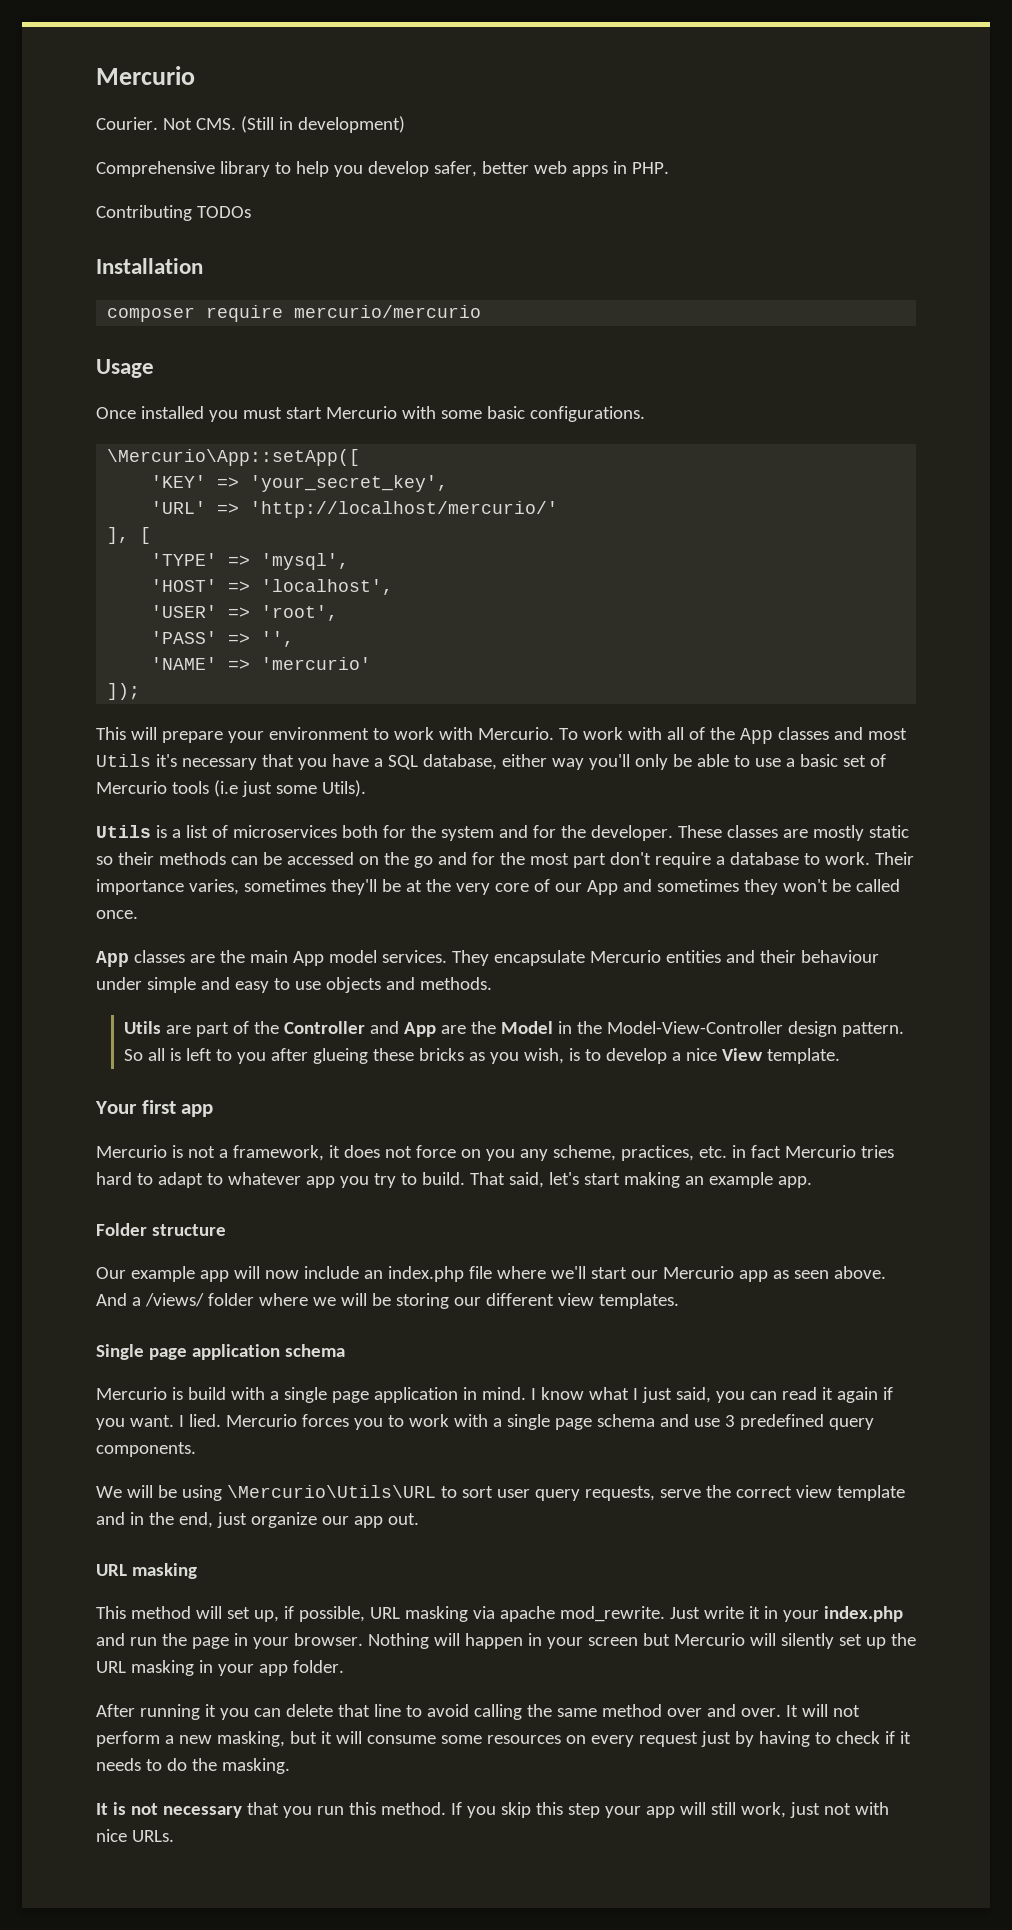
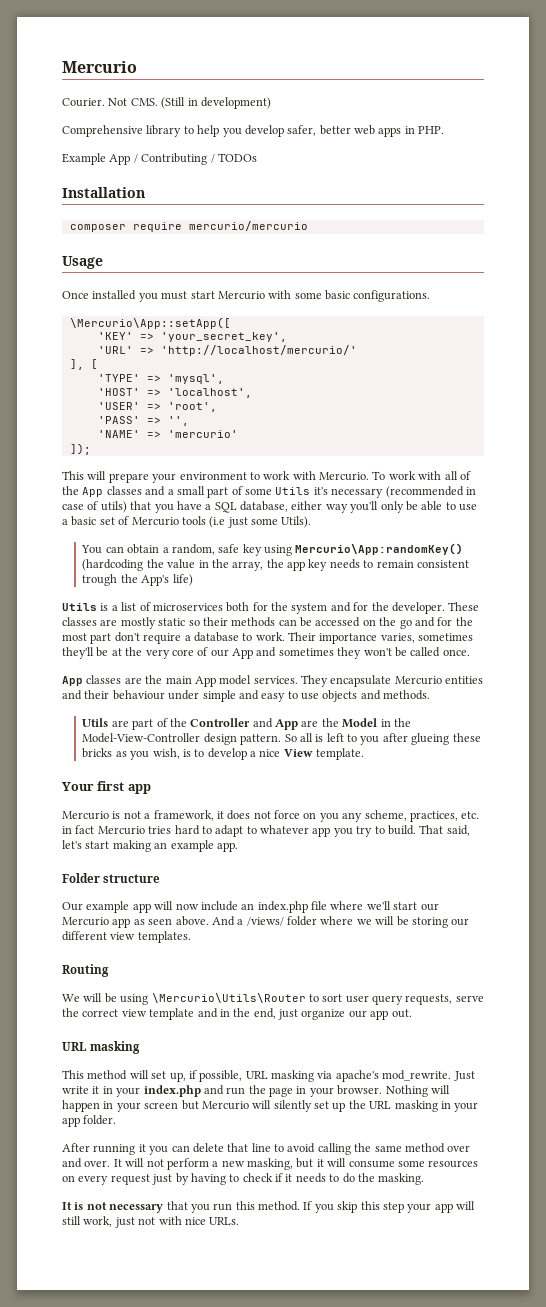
[96,205,192,221] Contributing -> [62,153,215,165] Example App / Contributing /
[867,728,907,740] [96,754,257,770] most Utils it's necessary -> [167,486,476,498] [62,501,127,513] a small part of some Utils it's necessary (recommended in case of utils)
(366, 788) none -> [81,543,464,556] [82,559,469,571] [82,574,193,586] // You can obtain a random, safe key using Mercurio\App:randomKey() (hardcoding the value in the array, the app key needs to remain consistent trough the App's life)
[96,1344,345,1360] [96,1387,893,1403] [96,1414,874,1430] [96,1442,196,1457] Single page application schema // Mercurio is build with a single page application in mind. I know what I just said, you can read it again if you want. I lied. Mercurio forces you to work with a single page schema and use 3 predefined query components. -> [62,964,109,977] Routing
[226,1485,436,1498] \Mercurio\Utils\URL -> [151,993,306,1003] \Mercurio\Utils\Router
[499,1606,555,1622] apache -> [335,1070,379,1082] apache's

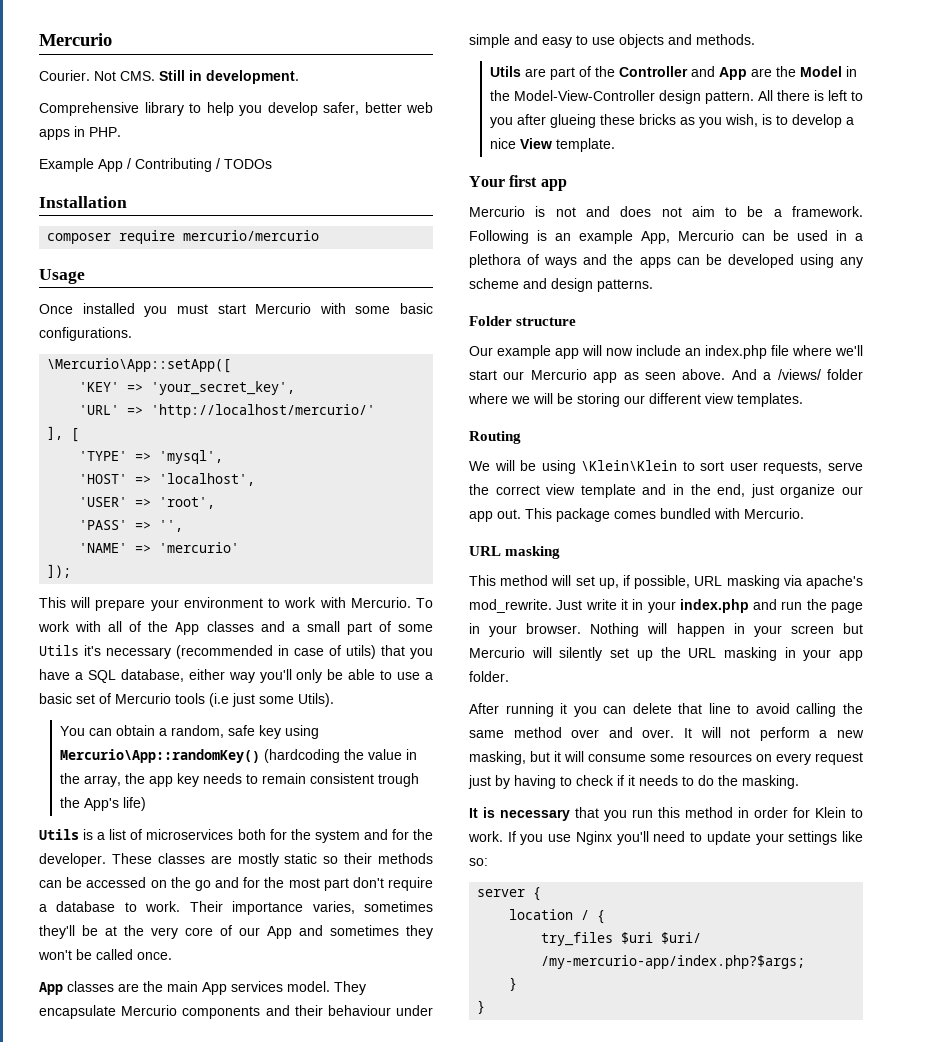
[161,97,271,109] (Still in development) -> [159,70,299,84] Still in development.
[295,543,464,555] Mercurio\App:randomKey() -> [59,749,260,763] Mercurio\App::randomKey()
[219,675,298,685] model services. -> [231,981,330,992] services model.
[445,676,484,684] entities -> [182,1006,261,1019] components
[284,733,313,742] So all -> [757,90,810,101] All there
[144,810,480,822] [62,825,470,837] [62,840,238,852] a framework, it does not force on you any scheme, practices, etc. in fact Mercurio tries hard to adapt to whatever app you try to build. That said, let's start making an example app. -> [585,206,863,217] [469,230,863,244] [469,254,863,268] [469,278,653,292] and does not aim to be a framework. Following is an example App, Mercurio can be used in a plethora of ways and the apps can be developed using any scheme and design patterns.
[151,993,306,1003] \Mercurio\Utils\Router -> [581,460,678,471] \Klein\Klein
[372,995,403,1005] query -> (758, 466) none
(412, 1013) none -> [525,508,804,522] This package comes bundled with Mercurio.
[86,1202,107,1210] not -> (495, 812) none
[258,1201,475,1213] [62,1216,240,1228] method. If you skip this step your app will still work, just not with nice URLs. -> [685,807,863,818] [468,831,863,845] [469,858,488,866] [477,887,542,901] [509,909,606,924] [541,932,702,946] [541,955,806,969] [509,977,518,991] [477,1000,486,1014] method in order for Klein to work. If you use Nginx you'll need to update your settings like so: // server { // location / { // try_files $uri $uri/ /my-mercurio-app/index.php?$args; // } // }

